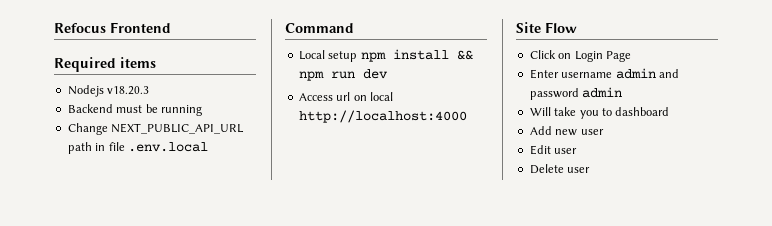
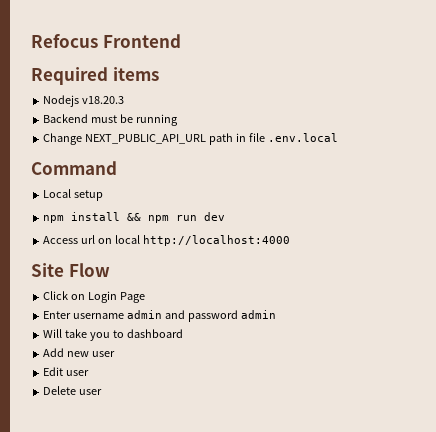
(358, 56) none -> (104, 195) //

